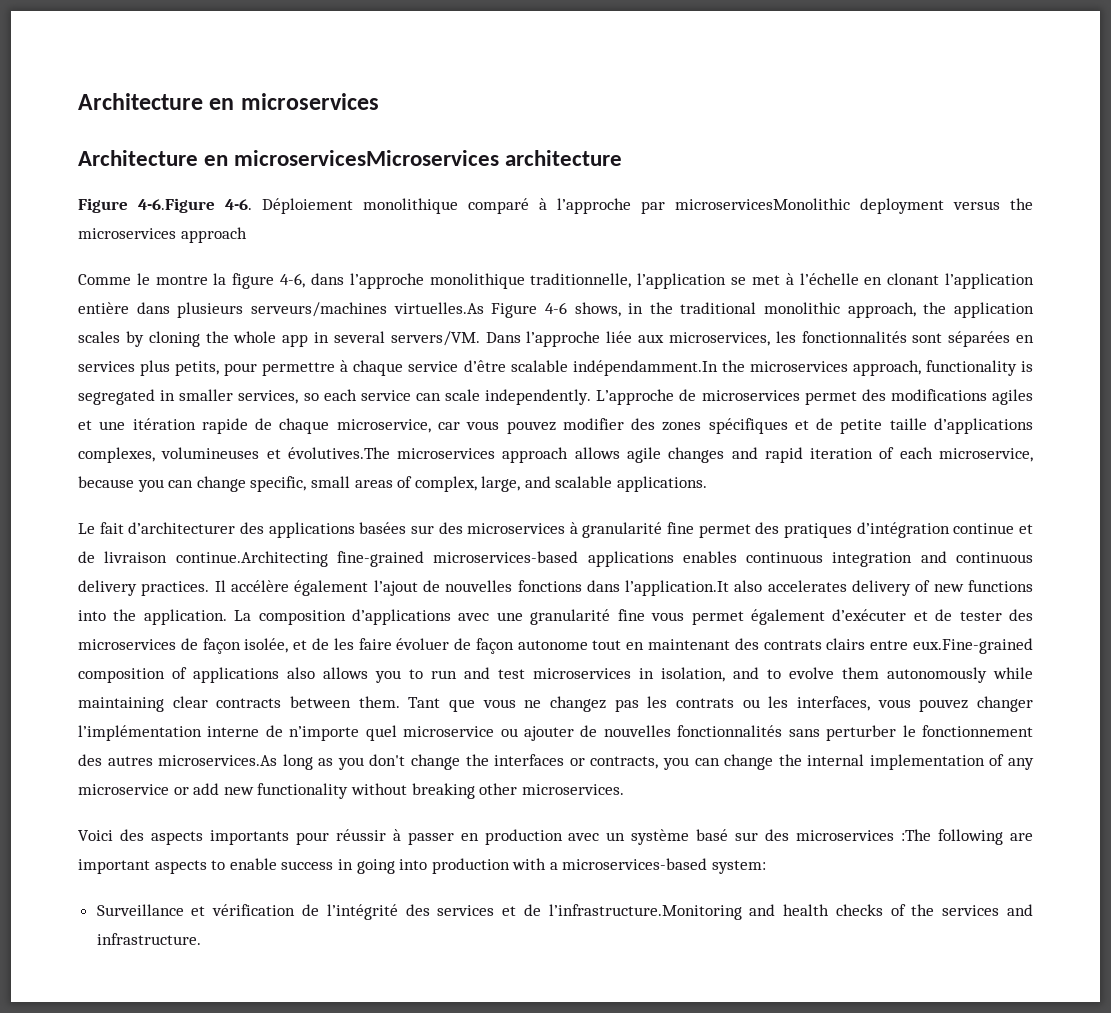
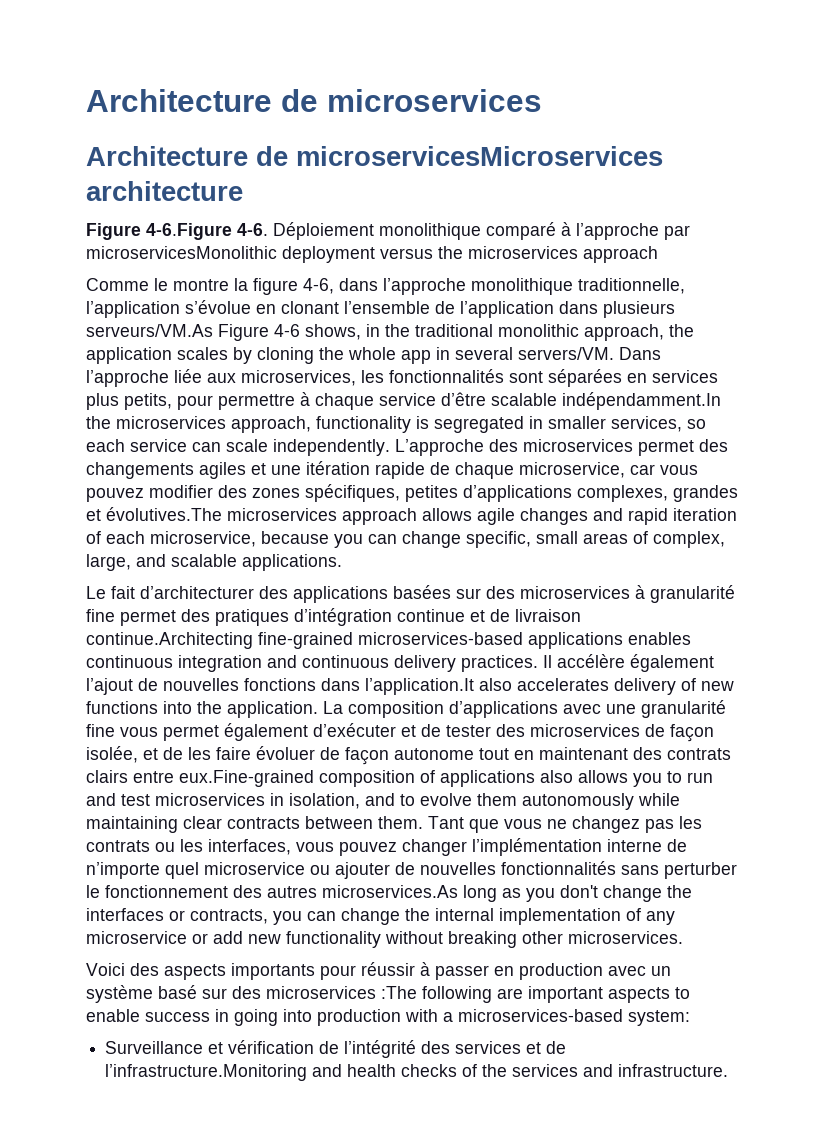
[78,93,235,110] Architecture en -> [86,89,318,112] Architecture de
[204,155,229,166] en -> [256,146,288,166] de
[731,273,1035,289] [78,302,484,318] se met à l’échelle en clonant l’application entière dans plusieurs serveurs/machines virtuelles.As -> [185,300,675,318] [86,324,213,337] s’évolue en clonant l’ensemble de l’application dans plusieurs serveurs/VM.As
[679,389,697,401] de -> [489,439,518,452] des
[890,389,987,401] modifications -> [86,462,194,479] changements
[708,418,927,434] spécifiques et de petite taille -> [305,484,458,502] spécifiques, petites
[161,447,260,459] volumineuses -> [673,485,738,502] grandes

